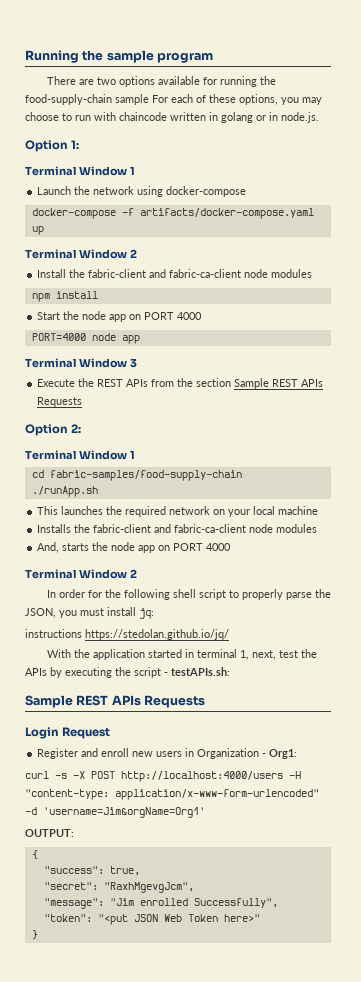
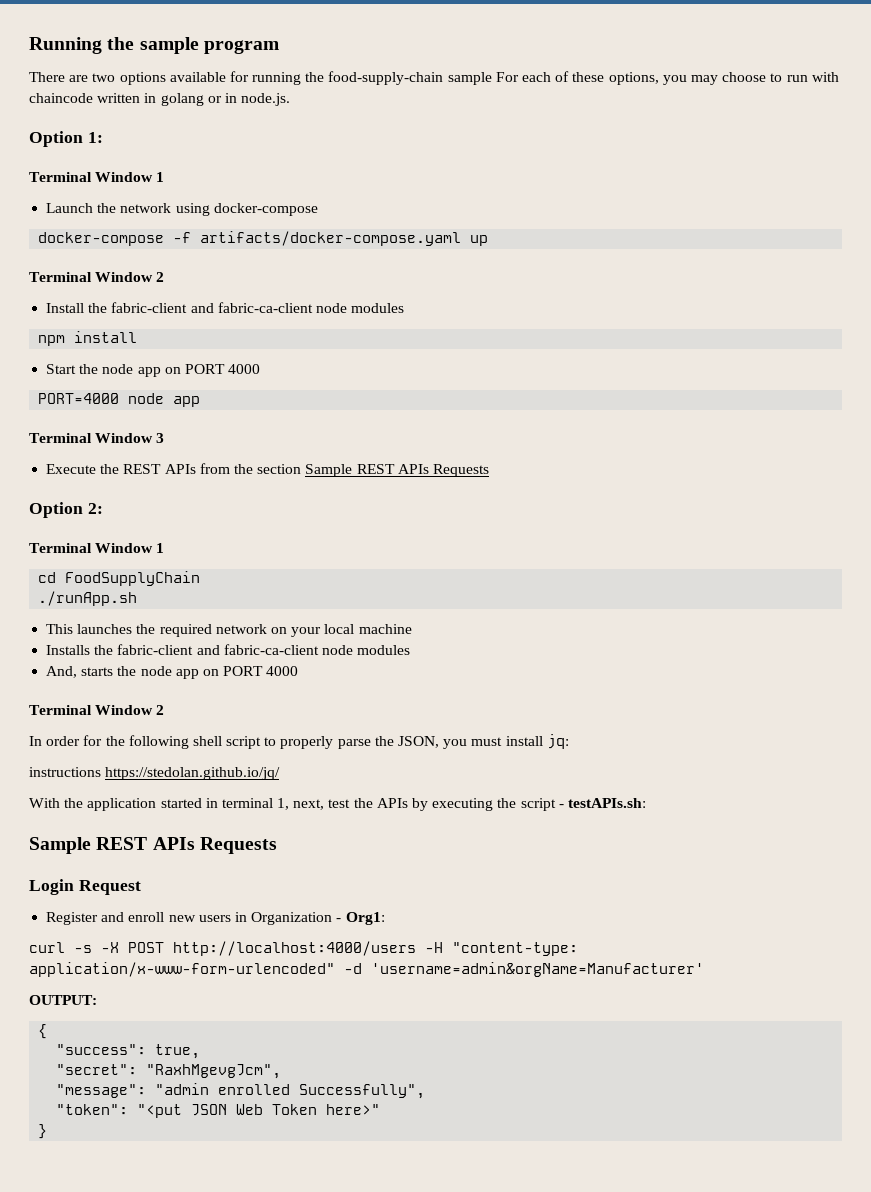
[49,470,242,481] fabric-samples/food-supply-chain -> [65,571,201,586] FoodSupplyChain
[43,807,205,818] 'username=Jim&orgName=Org1' -> [371,962,704,977] 'username=admin&orgName=Manufacturer'
[109,898,134,906] "Jim -> [155,1083,210,1095] "admin

